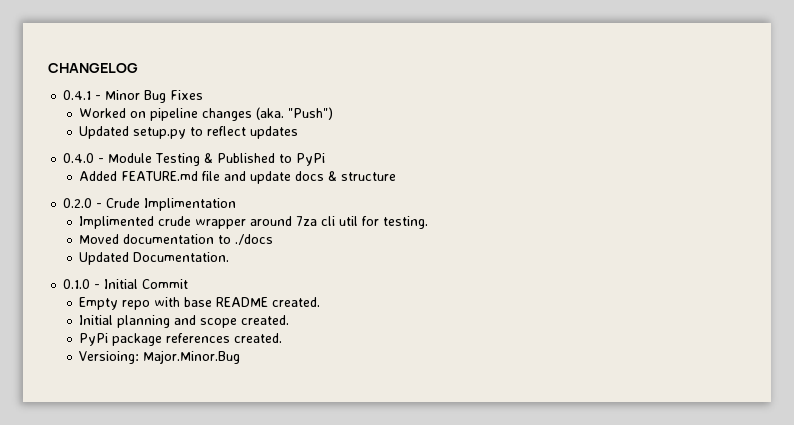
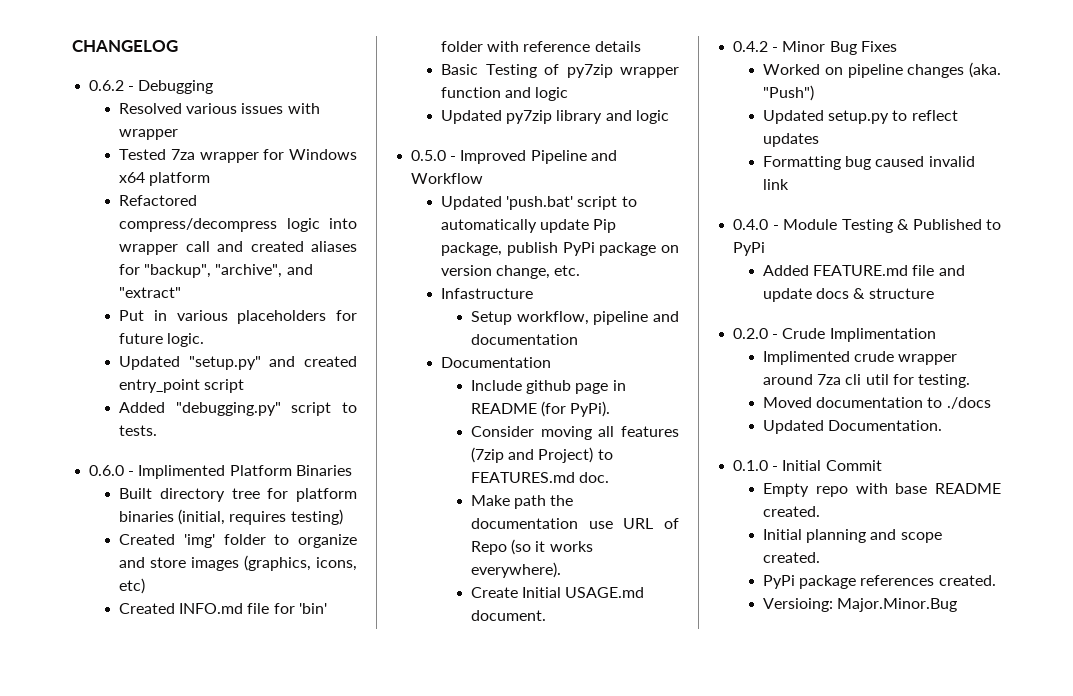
[63,90,92,100] 0.4.1 -> [89,80,214,94] [119,103,320,114] [119,129,179,140] [119,149,357,163] [119,172,211,186] [119,195,198,206] [119,218,357,232] [119,241,357,255] [119,264,313,278] [119,287,182,298] [119,310,357,324] [119,333,205,347] [119,356,357,370] [119,379,245,393] [119,402,357,416] [119,425,158,436] [89,465,352,479] [119,488,357,502] [119,509,343,525] [119,534,357,548] [119,555,357,571] [119,578,146,594] [119,603,327,614] [441,41,641,52] [441,64,679,78] [441,87,569,101] [441,110,669,124] [411,150,617,164] [411,173,484,184] [441,196,637,210] [441,219,617,233] [441,242,679,256] [441,265,581,279] [441,288,534,299] [470,311,679,325] [470,334,578,345] [441,357,552,368] [470,380,626,394] [470,401,611,417] [470,426,679,440] [470,447,613,463] [470,472,610,483] [470,495,574,509] [470,518,679,529] [470,539,593,555] [470,562,561,578] [470,587,645,598] [470,610,546,621] [733,41,769,52] 0.6.2 - Debugging // Resolved various issues with wrapper // Tested 7za wrapper for Windows x64 platform // Refactored compress/decompress logic into wrapper call and created aliases for "backup", "archive", and "extract" // Put in various placeholders for future logic. // Updated "setup.py" and created entry_point script // Added "debugging.py" script to tests. // 0.6.0 - Implimented Platform Binaries // Built directory tree for platform binaries (initial, requires testing) // Created 'img' folder to organize and store images (graphics, icons, etc) // Created INFO.md file for 'bin' folder with reference details // Basic Testing of py7zip wrapper function and logic // Updated py7zip library and logic // 0.5.0 - Improved Pipeline and Workflow // Updated 'push.bat' script to automatically update Pip package, publish PyPi package on version change, etc. // Infastructure // Setup workflow, pipeline and documentation // Documentation // Include github page in README (for PyPi). // Consider moving all features (7zip and Project) to FEATURES.md doc. // Make path the documentation use URL of Repo (so it works everywhere). // Create Initial USAGE.md document. // 0.4.2
(299, 132) none -> [763,156,975,170] [763,179,790,190] // Formatting bug caused invalid link

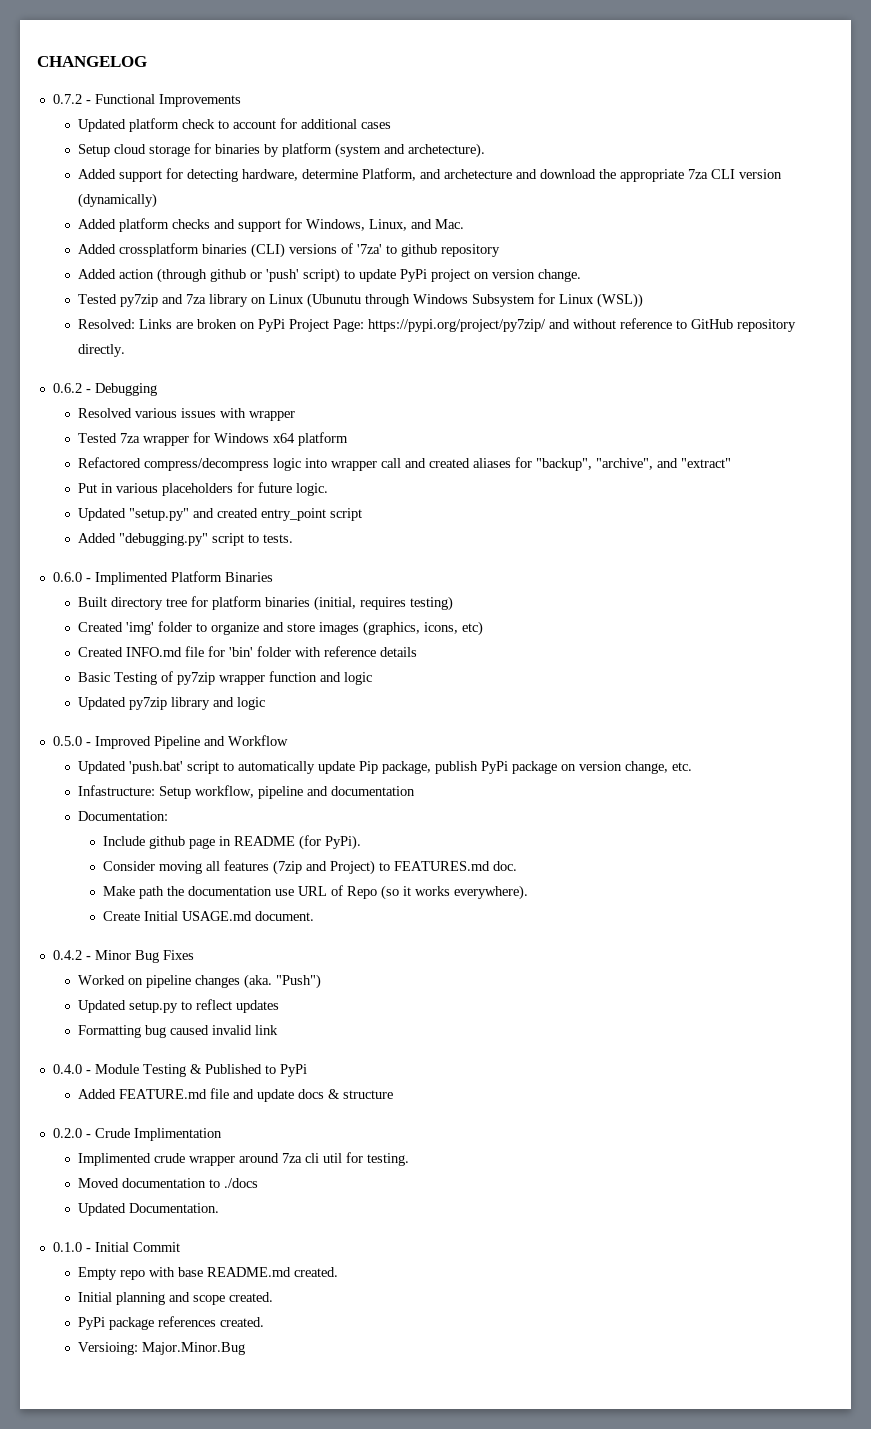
(178, 46) none -> [52,94,241,107] [78,118,392,132] [78,143,486,158] [78,168,783,182] [78,193,158,208] [78,218,465,232] [78,243,501,258] [78,268,582,283] [78,293,644,308] [78,318,797,332] [78,344,126,357] // 0.7.2 - Functional Improvements // Updated platform check to account for additional cases // Setup cloud storage for binaries by platform (system and archetecture). // Added support for detecting hardware, determine Platform, and archetecture and download the appropriate 7za CLI version (dynamically) // Added platform checks and support for Windows, Linux, and Mac. // Added crossplatform binaries (CLI) versions of '7za' to github repository // Added action (through github or 'push' script) to update PyPi project on version change. // Tested py7zip and 7za library on Linux (Ubunutu through Windows Subsystem for Linux (WSL)) // Resolved: Links are broken on PyPi Project Page: https://pypi.org/project/py7zip/ and without reference to GitHub repository directly.
[441,288,534,299] Infastructure // -> [78,785,156,796] Infastructure:
[441,357,552,368] Documentation -> [78,811,169,821] Documentation:
[935,483,1001,494] README -> [207,1267,292,1277] README.md

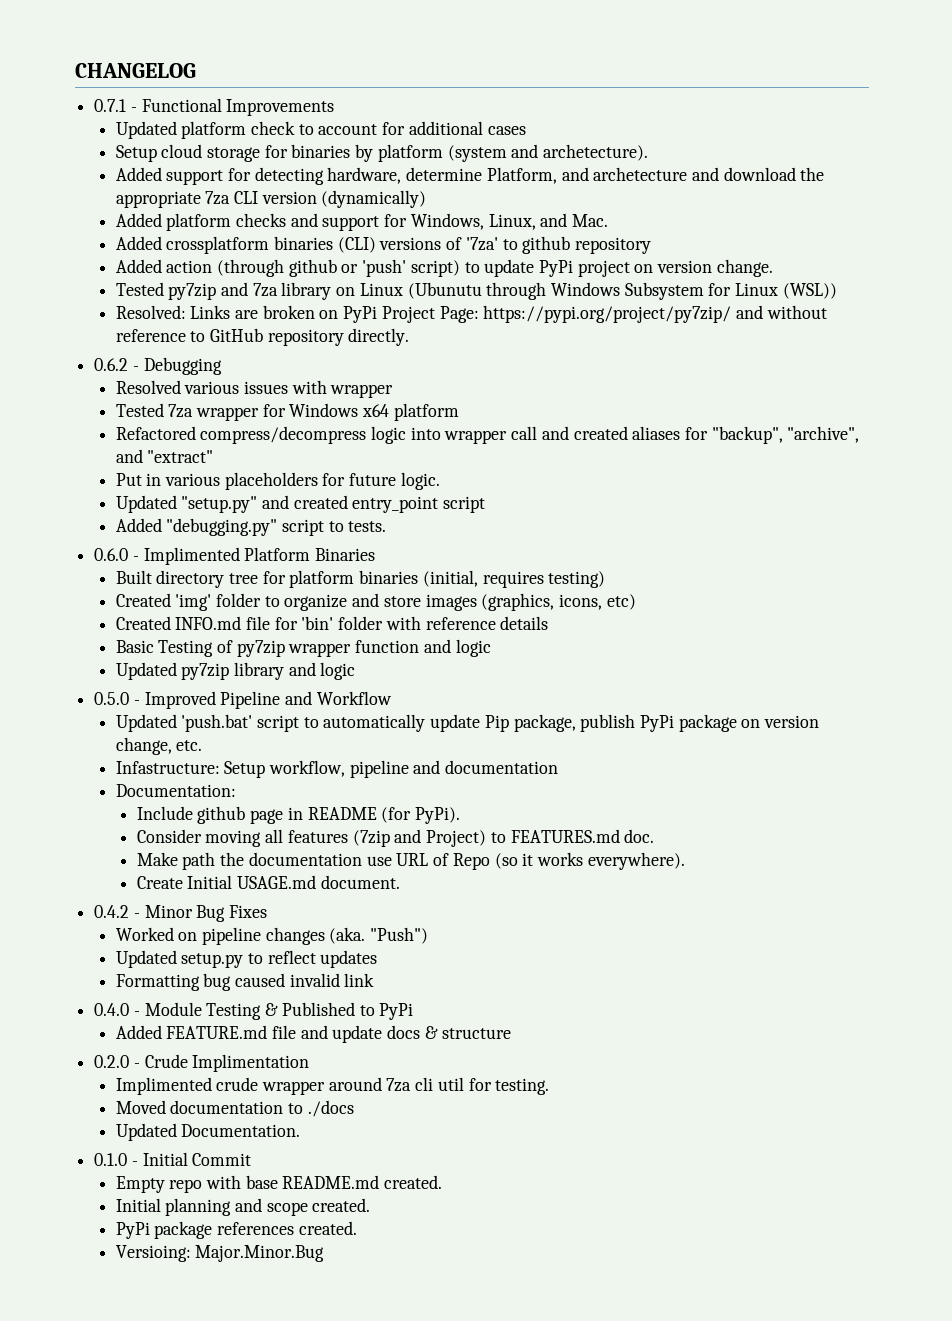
[52,94,82,104] 0.7.2 -> [94,99,127,112] 0.7.1

